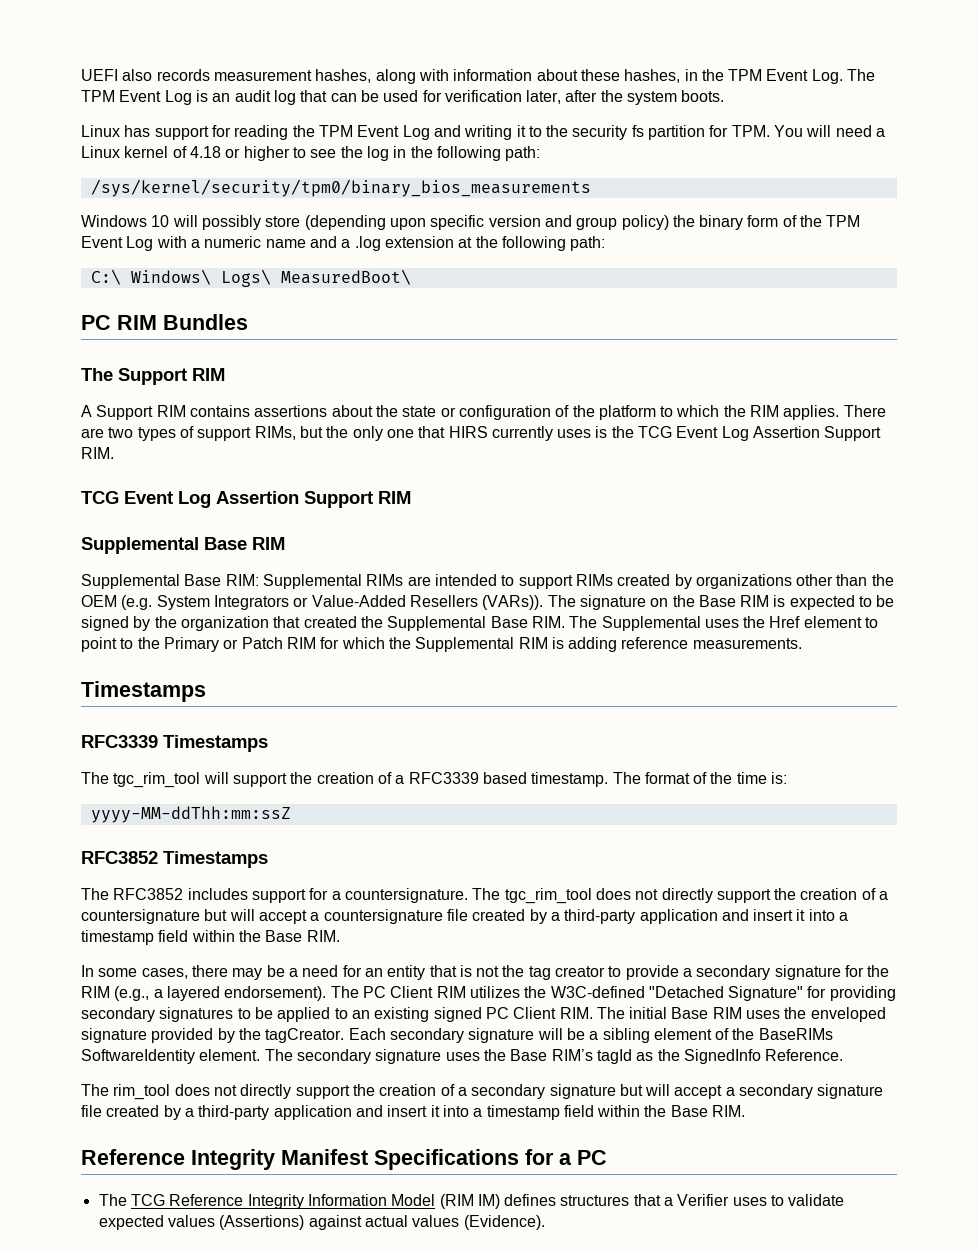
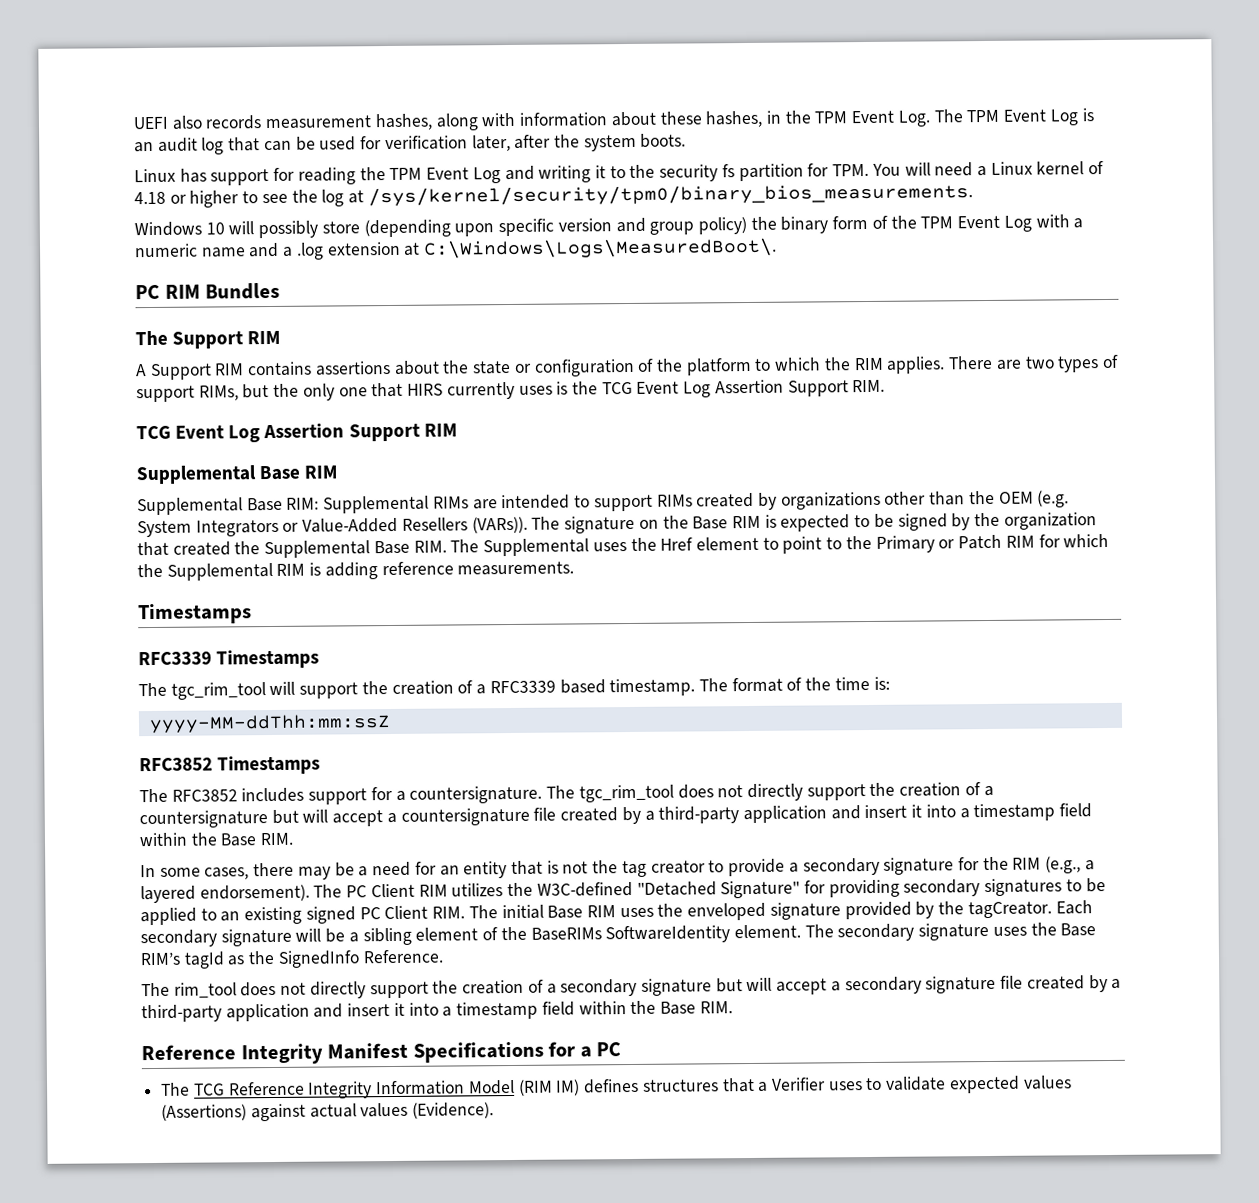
[393,146,541,161] [90,179,591,197] in the following path: // /sys/kernel/security/tpm0/binary_bios_measurements -> [348,183,973,207] at /sys/kernel/security/tpm0/binary_bios_measurements.
[475,236,606,251] [90,269,411,287] the following path: // C:\ Windows\ Logs\ MeasuredBoot\ -> [423,237,778,259] C:\Windows\Logs\MeasuredBoot\.

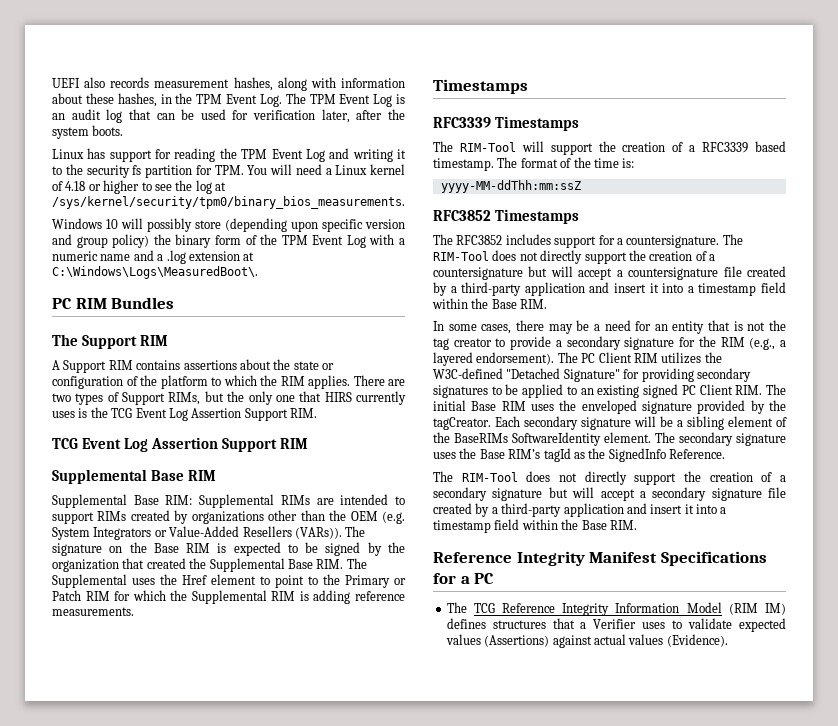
[136,385,195,403] support -> [122,392,166,405] Support
[170,682,266,700] tgc_rim_tool -> [459,142,516,152] RIM-Tool
[578,784,674,803] tgc_rim_tool -> [433,251,489,261] RIM-Tool
[173,982,237,998] rim_tool -> [461,472,518,482] RIM-Tool

